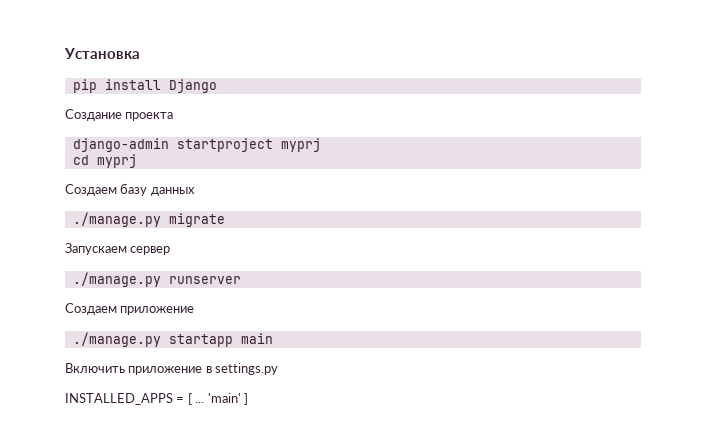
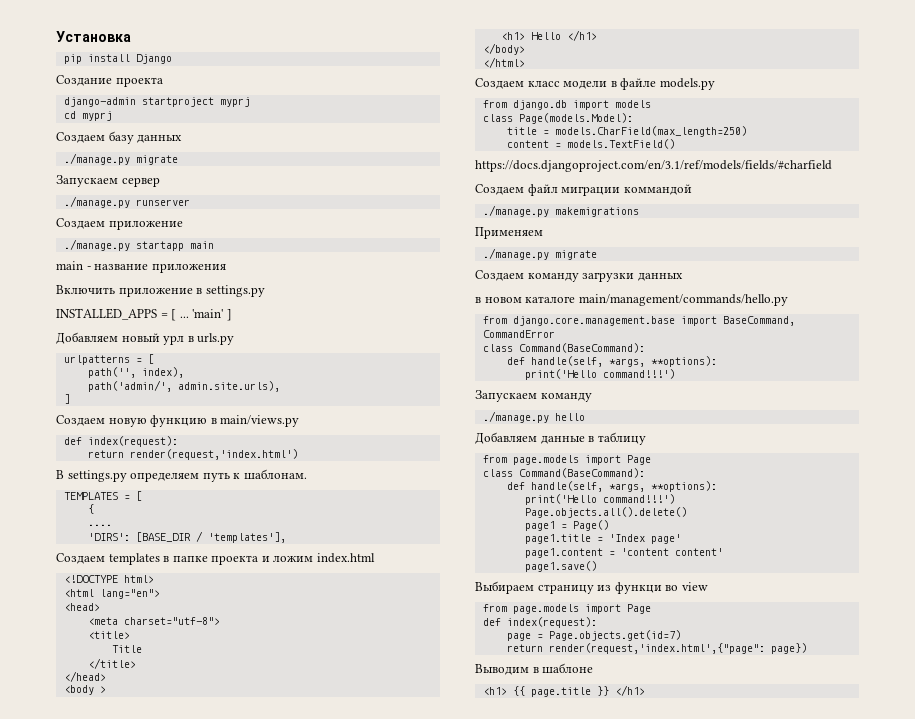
(273, 338) none -> [56,261,226,273] // main - название приложения
(248, 399) none -> [56,332,235,345] [63,354,154,365] [87,367,184,378] [87,380,280,392] [63,394,70,404] [56,415,300,427] [63,436,178,447] [87,449,298,460] [56,469,307,482] [63,491,142,501] [87,504,94,514] [87,524,112,526] [87,531,286,543] [56,553,375,565] [63,575,154,583] [63,589,160,599] [63,603,100,611] [87,617,220,625] [87,631,130,639] [111,645,142,653] [87,658,136,669] [63,671,106,682] [63,685,106,695] [500,30,597,41] [482,43,525,55] [482,57,525,68] [475,78,715,90] [482,100,651,110] [482,113,633,124] [506,126,747,137] [506,139,675,149] [475,160,832,172] [475,184,692,196] [482,205,639,217] [475,227,543,239] [482,248,597,260] [475,270,683,282] [475,294,788,306] [482,316,795,326] [482,330,555,338] [482,343,645,353] [506,356,717,367] [524,369,675,380] [475,390,592,402] [482,411,585,423] [475,432,646,445] [482,455,651,465] [482,468,645,478] [506,481,717,492] [524,494,675,505] [524,507,687,518] [524,520,609,531] [524,534,681,544] [524,548,723,558] [524,561,597,572] [475,581,708,594] [482,604,651,614] [482,617,597,628] [506,630,681,641] [506,643,807,654] [475,663,594,675] [482,685,645,697] // Добавляем новый урл в urls.py // urlpatterns = [ // path('', index), // path('admin/', admin.site.urls), // ] // Создаем новую функцию в main/views.py // def index(request): // return render(request,'index.html') // В settings.py определяем путь к шаблонам. // TEMPLATES = [ // { // .... // 'DIRS': [BASE_DIR / 'templates'], // Создаем templates в папке проекта и ложим index.html // <!DOCTYPE html> // <html lang="en"> // <head> // <meta charset="utf-8"> // <title> // Title // </title> // </head> // <body > // <h1> Hello </h1> // </body> // </html> // Создаем класс модели в файле models.py // from django.db import models // class Page(models.Model): // title = models.CharField(max_length=250) // content = models.TextField() // https://docs.djangoproject.com/en/3.1/ref/models/fields/#charfield // Создаем файл миграции коммандой // ./manage.py makemigrations // Применяем // ./manage.py migrate // Создаем команду загрузки данных // в новом каталоге main/management/commands/hello.py // from django.core.management.base import BaseCommand, CommandError // class Command(BaseCommand): // def handle(self, *args, **options): // print('Hello command!!!') // Запускаем команду // ./manage.py hello // Добавляем данные в таблицу // from page.models import Page // class Command(BaseCommand): // def handle(self, *args, **options): // print('Hello command!!!') // Page.objects.all().delete() // page1 = Page() // page1.title = 'Index page' // page1.content = 'content content' // page1.save() // Выбираем страницу из функци во view // from page.models import Page // def index(request): // page = Page.objects.get(id=7) // return render(request,'index.html',{"page": page}) // Выводим в шаблоне // <h1> {{ page.title }} </h1>

